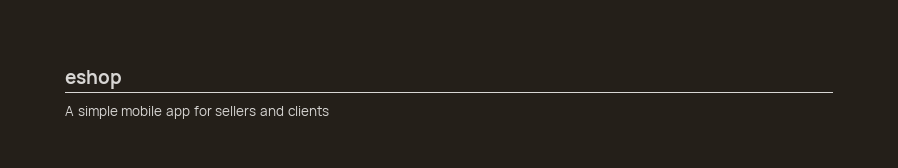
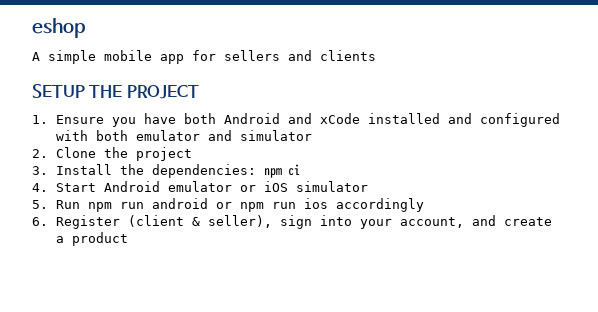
(329, 111) none -> [32,84,199,99] [32,113,561,127] [56,130,313,141] [32,147,193,161] [32,164,301,178] [32,181,369,192] [32,198,425,212] [32,215,553,229] [56,232,129,246] // SETUP THE PROJECT // 1. Ensure you have both Android and xCode installed and configured with both emulator and simulator // 2. Clone the project // 3. Install the dependencies: npm ci // 4. Start Android emulator or iOS simulator // 5. Run npm run android or npm run ios accordingly // 6. Register (client & seller), sign into your account, and create a product

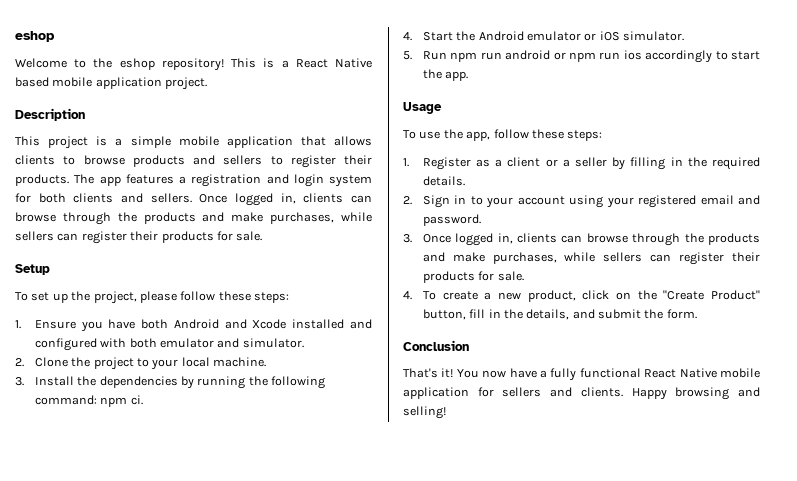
[32,50,376,64] [32,84,199,99] A simple mobile app for sellers and clients // SETUP THE PROJECT -> [15,58,373,71] [15,77,208,90] [15,108,85,121] [15,136,372,149] [15,155,372,168] [15,174,372,187] [15,193,373,206] [15,212,372,225] [15,231,263,244] [15,264,50,275] [15,291,289,304] Welcome to the eshop repository! This is a React Native based mobile application project. // Description // This project is a simple mobile application that allows clients to browse products and sellers to register their products. The app features a registration and login system for both clients and sellers. Once logged in, clients can browse through the products and make purchases, while sellers can register their products for sale. // Setup // To set up the project, please follow these steps:
[320,113,361,124] xCode -> [252,319,287,329] Xcode
[240,130,313,141] simulator -> [242,338,304,348] simulator.
(193, 154) none -> [136,357,267,370] to your local machine.
[152,164,301,178] dependencies: npm ci -> [99,376,326,389] [34,395,143,407] dependencies by running the following command: npm ci.
(97, 187) none -> [456,31,476,41] the
[296,181,369,192] simulator -> [623,31,685,41] simulator.
[32,215,553,229] [56,232,129,246] // 6. Register (client & seller), sign into your account, and create a product -> [715,51,760,60] [422,69,469,81] [403,102,442,114] [403,129,603,141] [403,157,760,170] [422,176,465,186] [403,195,760,208] [422,214,481,226] [403,233,760,246] [422,252,760,265] [422,271,524,283] [403,290,760,302] [422,309,697,320] [403,340,469,351] [403,368,760,381] [403,387,760,400] [403,406,446,419] to start the app. // Usage // To use the app, follow these steps: // 1. Register as a client or a seller by filling in the required details. // 2. Sign in to your account using your registered email and password. // 3. Once logged in, clients can browse through the products and make purchases, while sellers can register their products for sale. // 4. To create a new product, click on the "Create Product" button, fill in the details, and submit the form. // Conclusion // That's it! You now have a fully functional React Native mobile application for sellers and clients. Happy browsing and selling!

